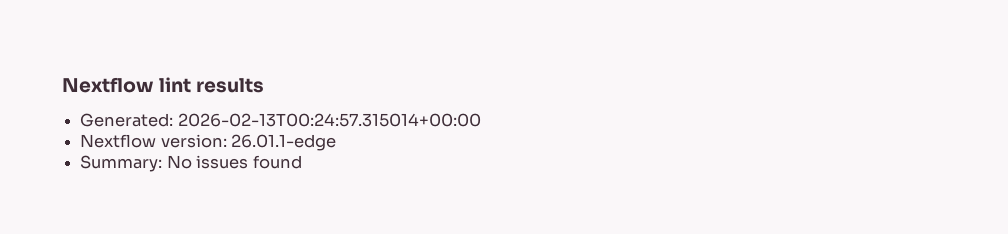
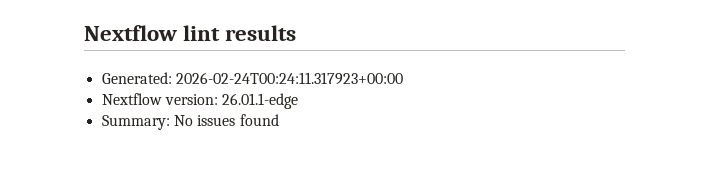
[177,113,481,127] 2026-02-13T00:24:57.315014+00:00 -> [175,72,403,85] 2026-02-24T00:24:11.317923+00:00

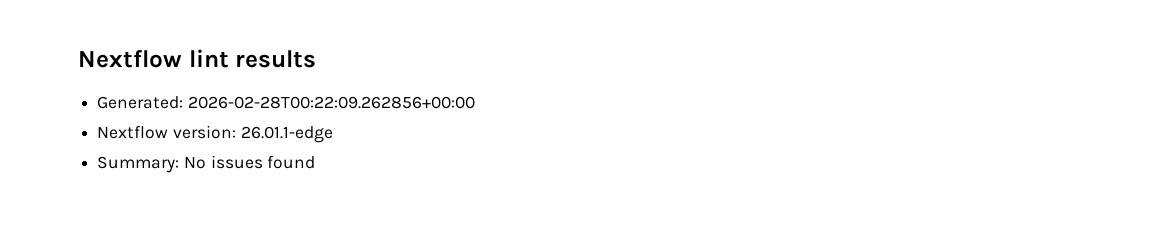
[175,72,403,85] 2026-02-24T00:24:11.317923+00:00 -> [187,96,475,109] 2026-02-28T00:22:09.262856+00:00

